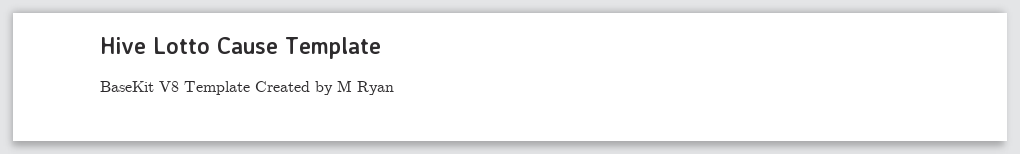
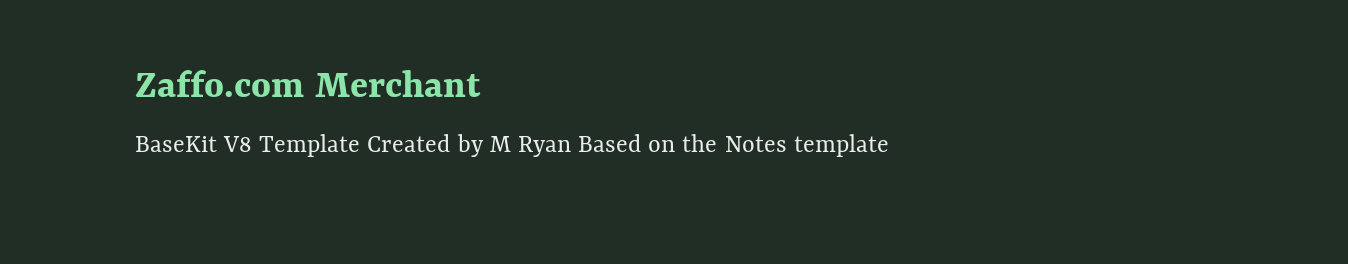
[100,37,381,59] Hive Lotto Cause Template -> [135,70,482,97] Zaffo.com Merchant
(394, 88) none -> [578,134,889,157] Based on the Notes template

